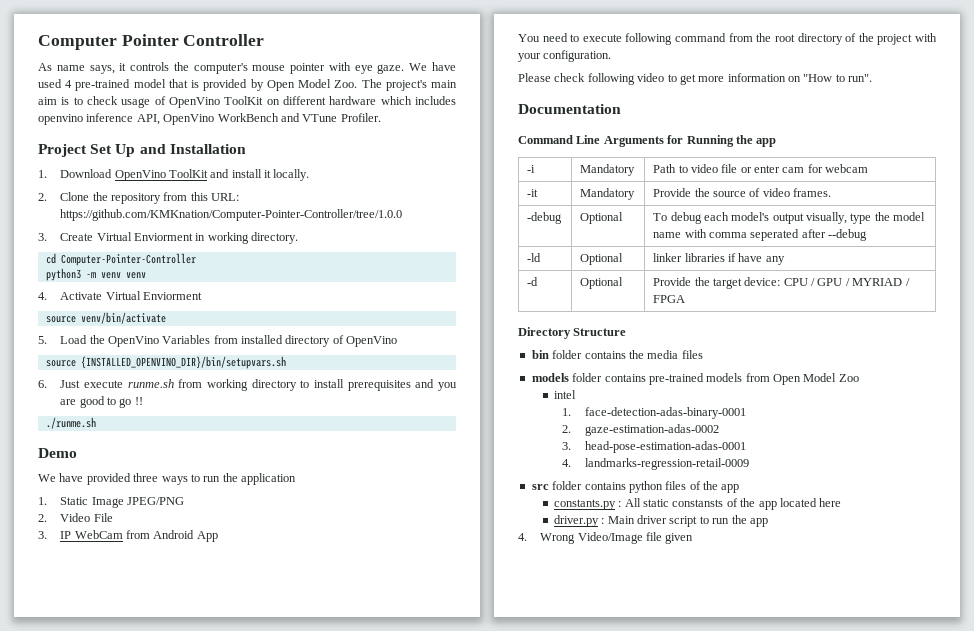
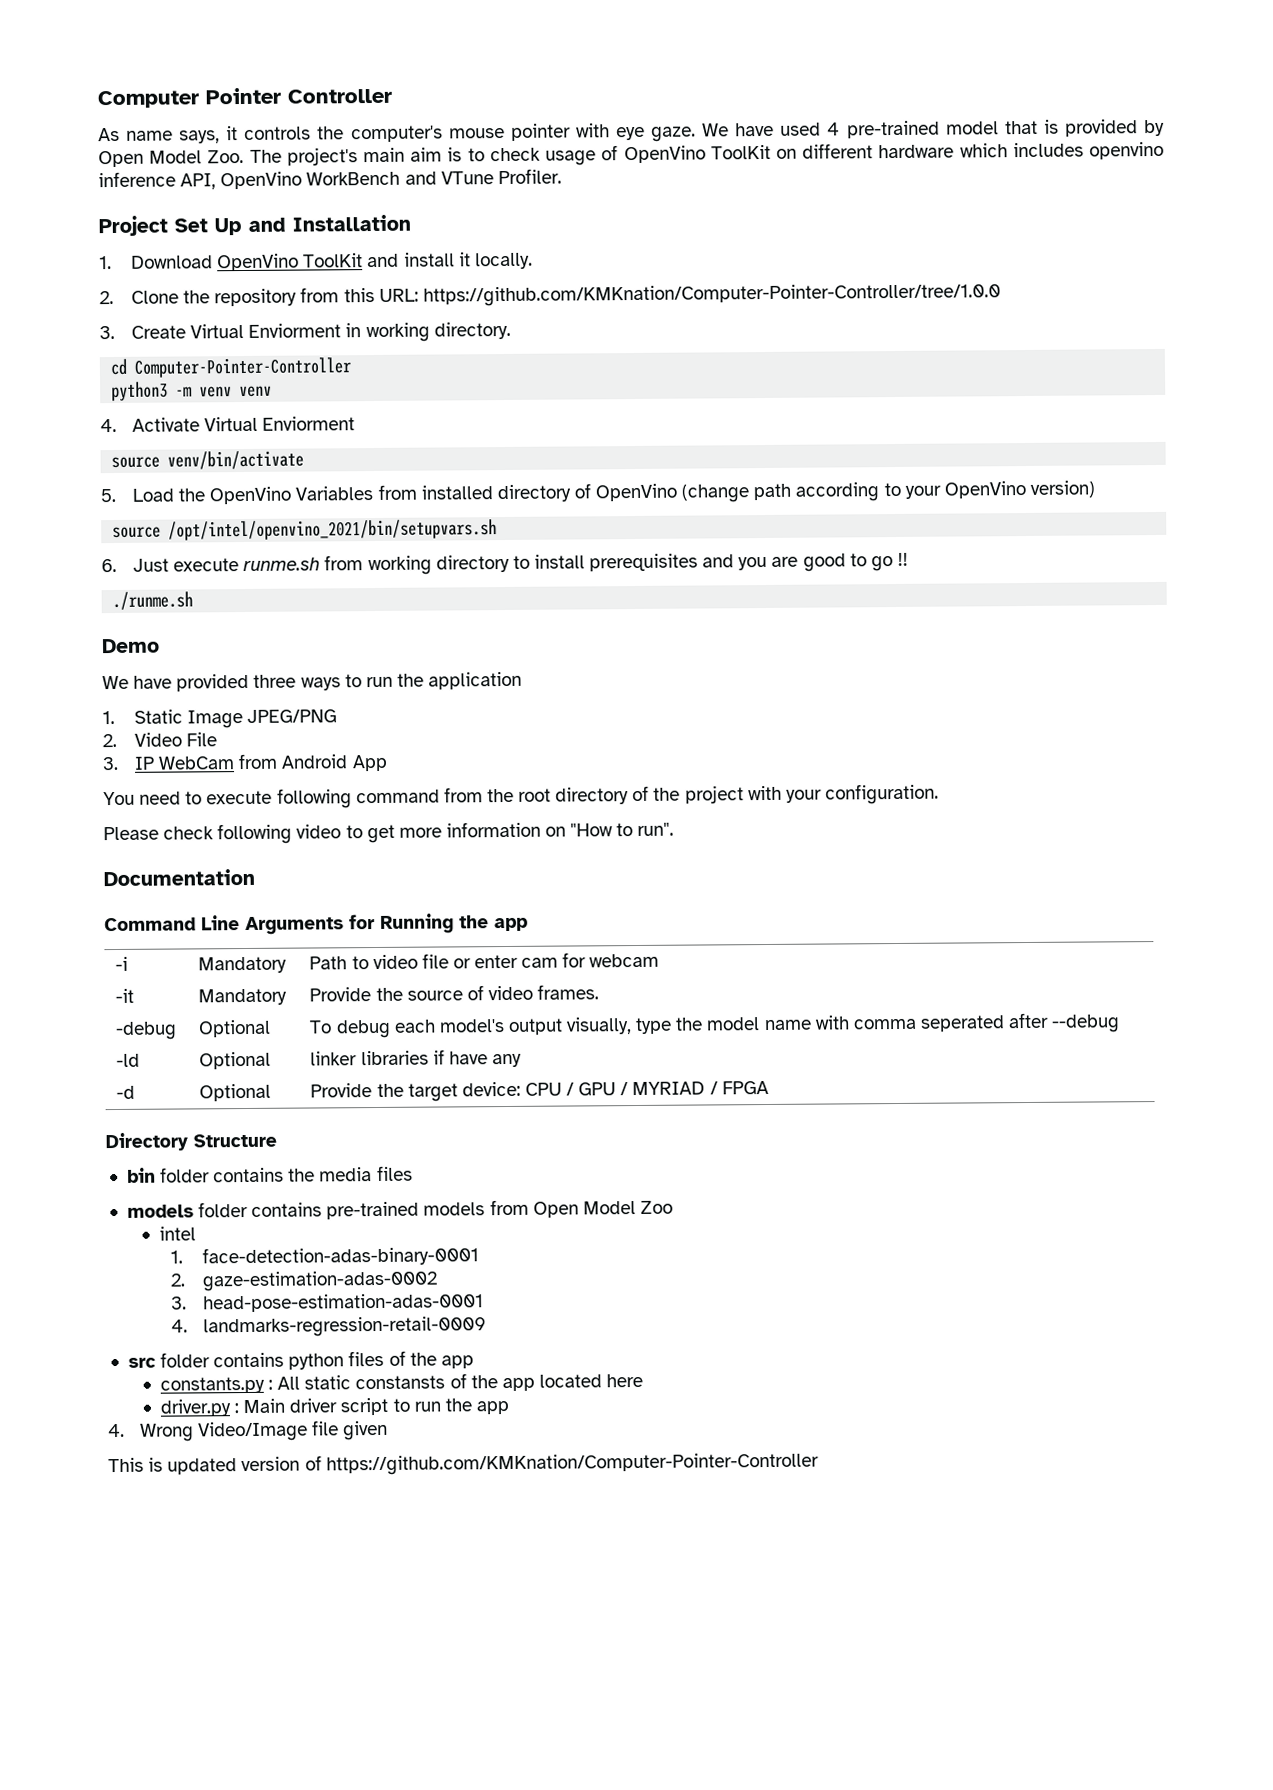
[45,356,286,369] // source {INSTALLED_OPENVINO_DIR}/bin/setupvars.sh -> [681,480,1096,503] [112,519,498,541] (change path according to your OpenVino version) // source /opt/intel/openvino_2021/bin/setupvars.sh
(694, 538) none -> [108,1452,819,1476] // This is updated version of https://github.com/KMKnation/Computer-Pointer-Controller

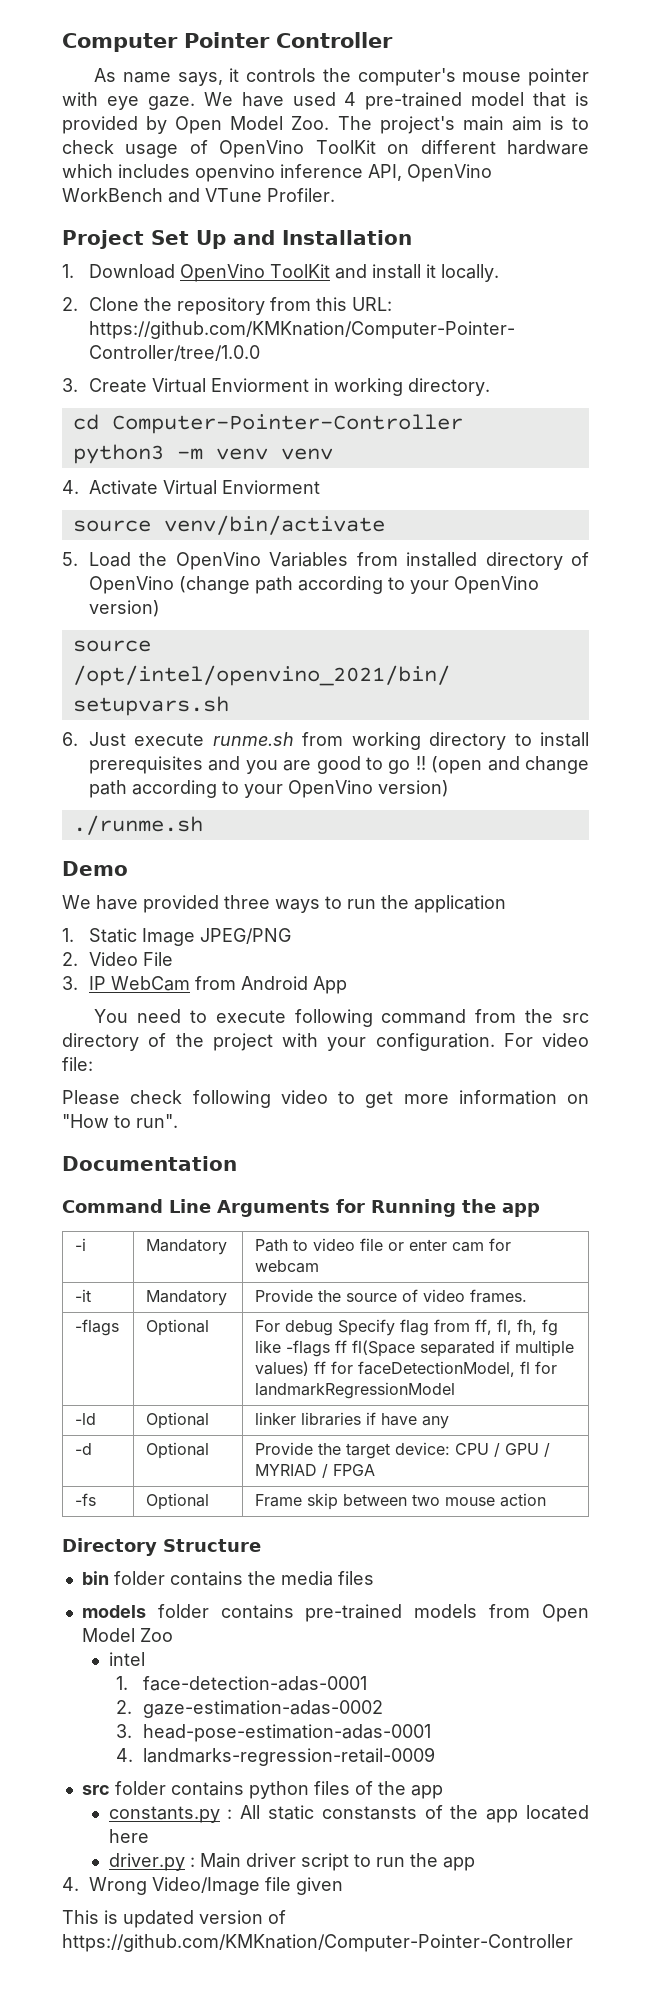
(909, 559) none -> [431,756,589,774] [88,780,449,798] (open and change path according to your OpenVino version)
[518,788,552,802] root -> [562,1013,589,1023] src
(939, 794) none -> [503,1033,589,1047] [62,1057,93,1071] For video file:
[115,1021,178,1041] [198,1019,272,1038] [309,1012,1121,1039] -debug | Optional | To debug each model's output visually, type the model name with comma seperated after --debug -> [75,1319,120,1336] [146,1319,210,1336] [255,1319,559,1336] [255,1340,575,1357] [255,1361,558,1377] [255,1382,456,1399] -flags | Optional | For debug Specify flag from ff, fl, fh, fg like -flags ff fl(Space separated if multiple values) ff for faceDetectionModel, fl for landmarkRegressionModel
(769, 1087) none -> [75,1493,97,1506] [146,1493,210,1510] [255,1493,547,1510] // -fs | Optional | Frame skip between two mouse action
[202,1246,480,1267] face-detection-adas-binary-0001 -> [142,1676,367,1691] face-detection-adas-0001

